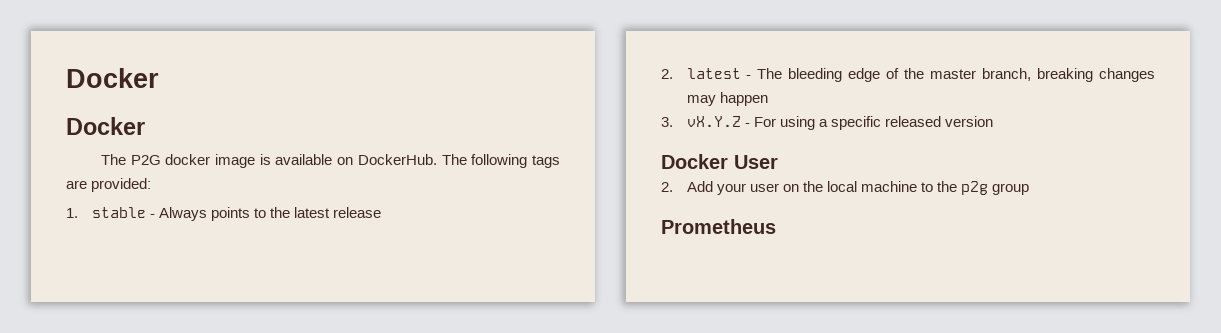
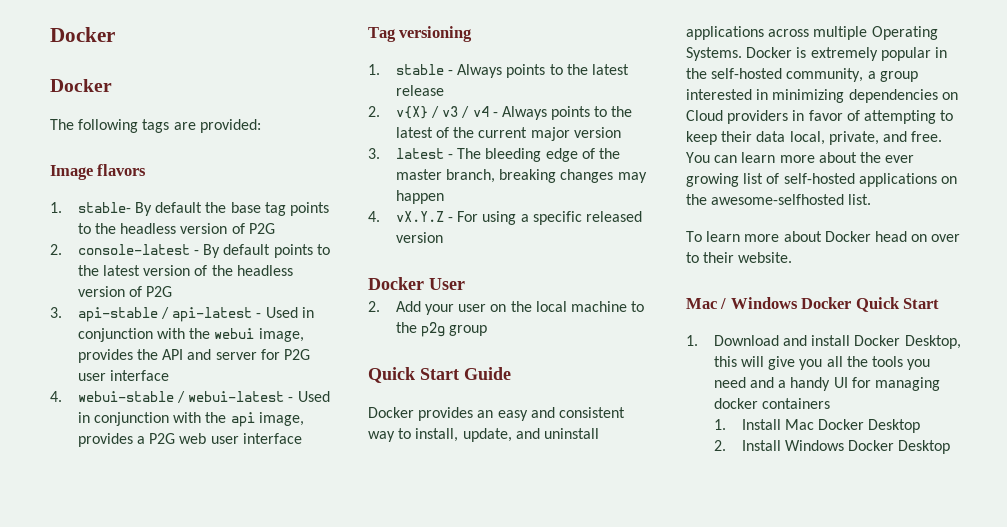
[130,154,560,168] [66,178,152,192] P2G docker image is available on DockerHub. The following tags are provided: -> [78,119,261,133] [50,164,147,180] [50,202,329,216] [77,223,275,234] [50,244,330,258] [77,265,293,276] [77,286,173,297] [50,307,314,322] [77,328,304,342] [77,349,310,363] [77,370,169,381] [50,391,330,403] [77,412,304,427] [77,433,302,447] [368,26,473,42] following tags are provided: // Image flavors // 1. stable- By default the base tag points to the headless version of P2G // 2. console-latest - By default points to the latest version of the headless version of P2G // 3. api-stable / api-latest - Used in conjunction with the webui image, provides the API and server for P2G user interface // 4. webui-stable / webui-latest - Used in conjunction with the api image, provides a P2G web user interface // Tag versioning
(673, 74) none -> [395,106,633,120] [395,127,621,141] [368,148,380,159] v{X} / v3 / v4 - Always points to the latest of the current major version // 3.
[661,117,673,127] 3. -> [368,211,380,222] 4.
[661,219,776,234] Prometheus -> [368,367,511,383] [368,407,625,421] [368,428,599,442] [686,26,938,40] [686,47,947,61] [686,68,918,82] [686,89,958,103] [686,110,954,124] [686,131,943,145] [686,152,915,163] [686,173,957,187] [686,194,872,205] [686,231,961,242] [686,252,793,263] [686,297,940,312] [686,335,961,349] [713,356,931,370] [713,377,940,391] [713,398,830,409] [713,419,921,433] [713,440,951,454] Quick Start Guide // Docker provides an easy and consistent way to install, update, and uninstall applications across multiple Operating Systems. Docker is extremely popular in the self-hosted community, a group interested in minimizing dependencies on Cloud providers in favor of attempting to keep their data local, private, and free. You can learn more about the ever growing list of self-hosted applications on the awesome-selfhosted list. // To learn more about Docker head on over to their website. // Mac / Windows Docker Quick Start // 1. Download and install Docker Desktop, this will give you all the tools you need and a handy UI for managing docker containers // 1. Install Mac Docker Desktop // 2. Install Windows Docker Desktop

